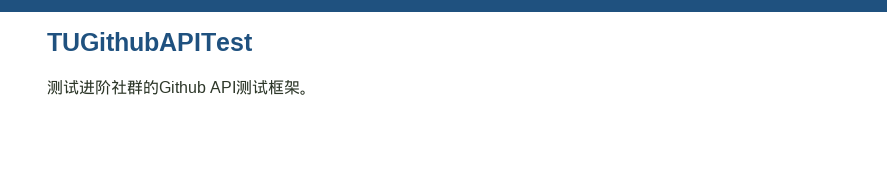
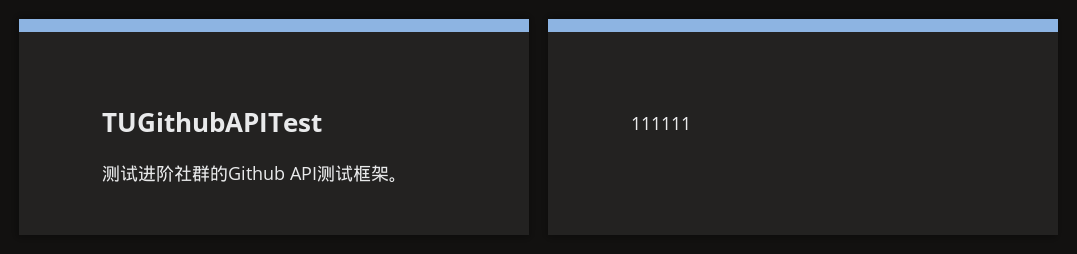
(317, 92) none -> [631,117,691,130] // 111111

